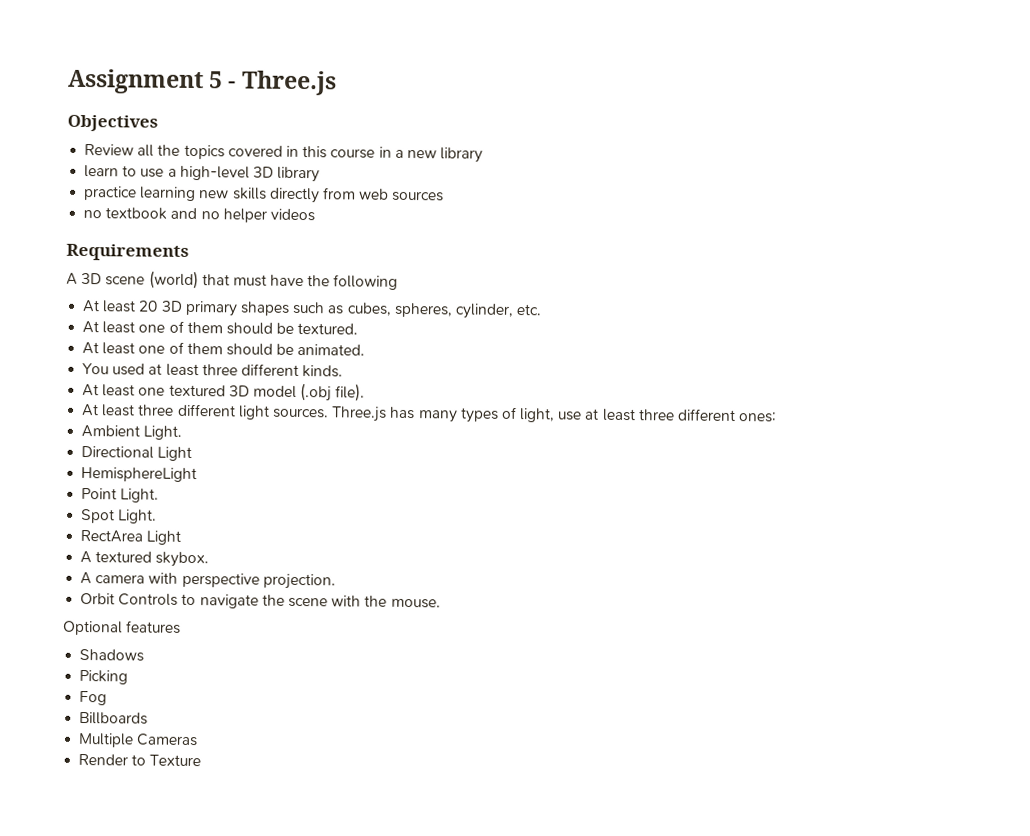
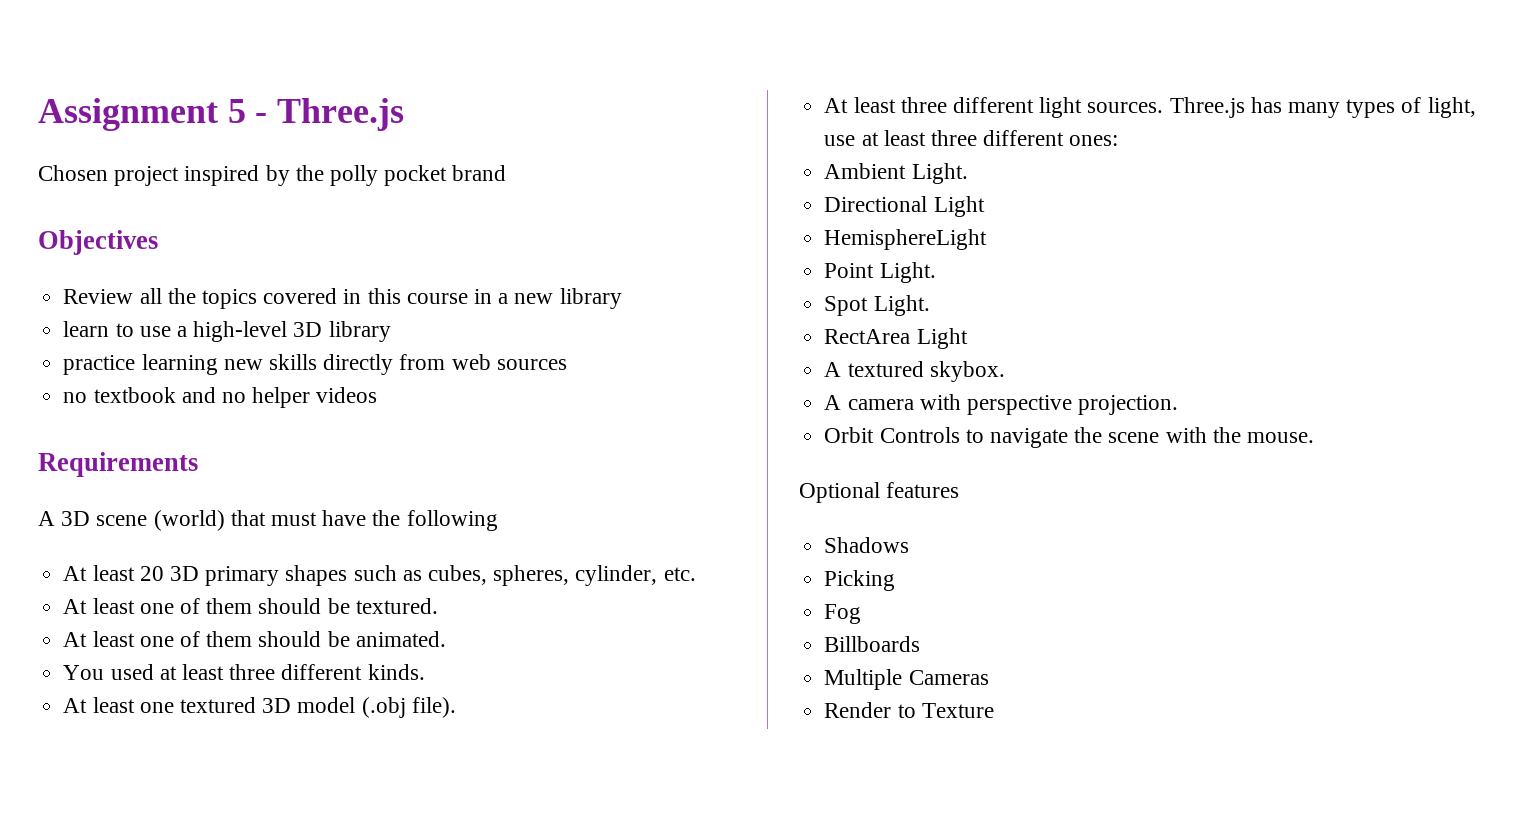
(337, 83) none -> [38,165,507,186] // Chosen project inspired by the polly pocket brand

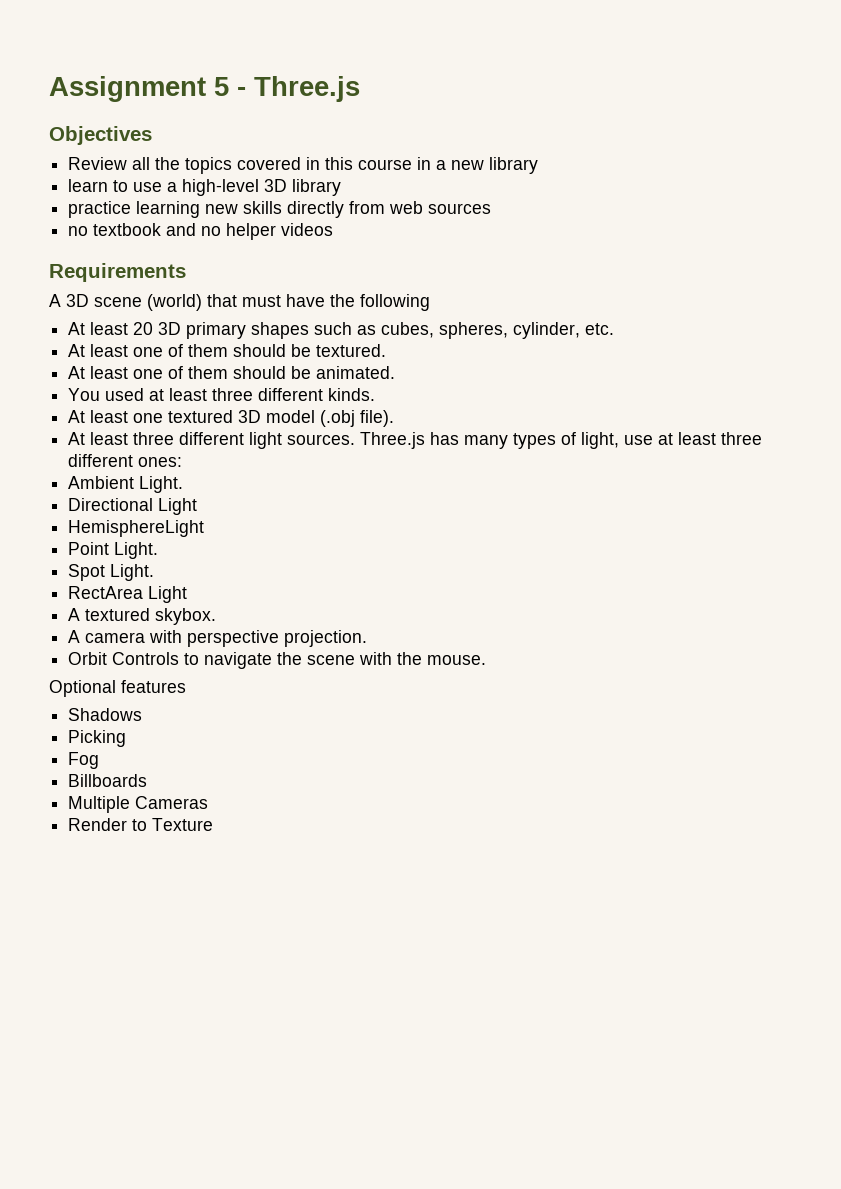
[38,165,507,186] // Chosen project inspired by the polly pocket brand -> (360, 89) none

